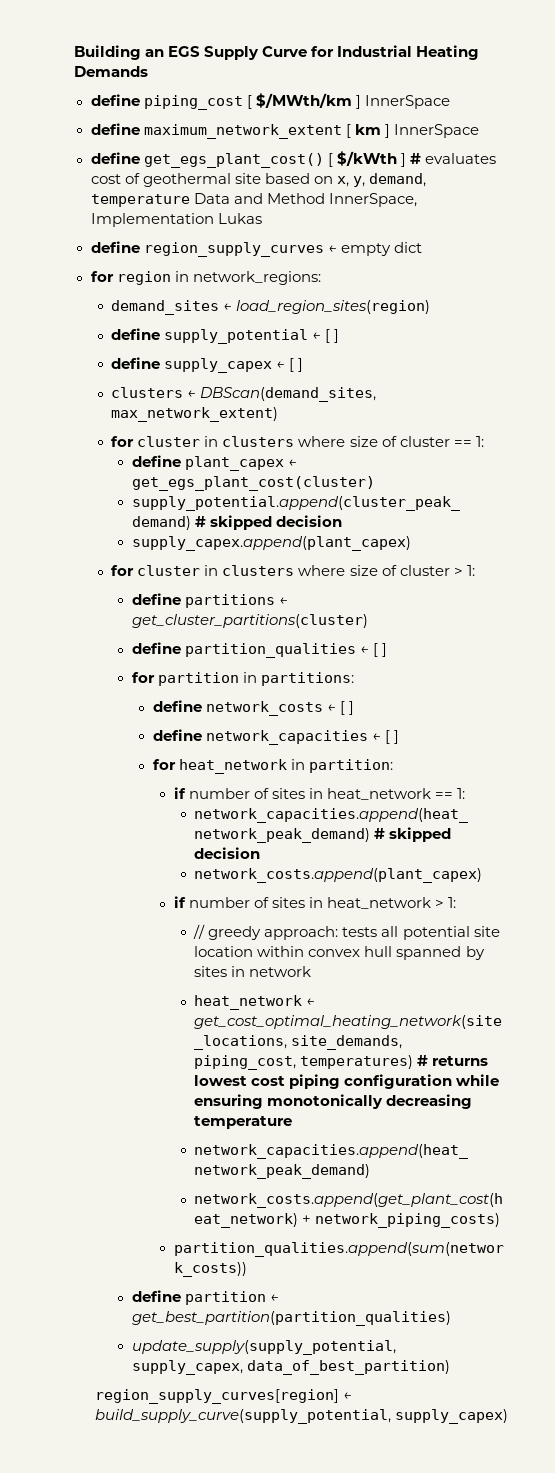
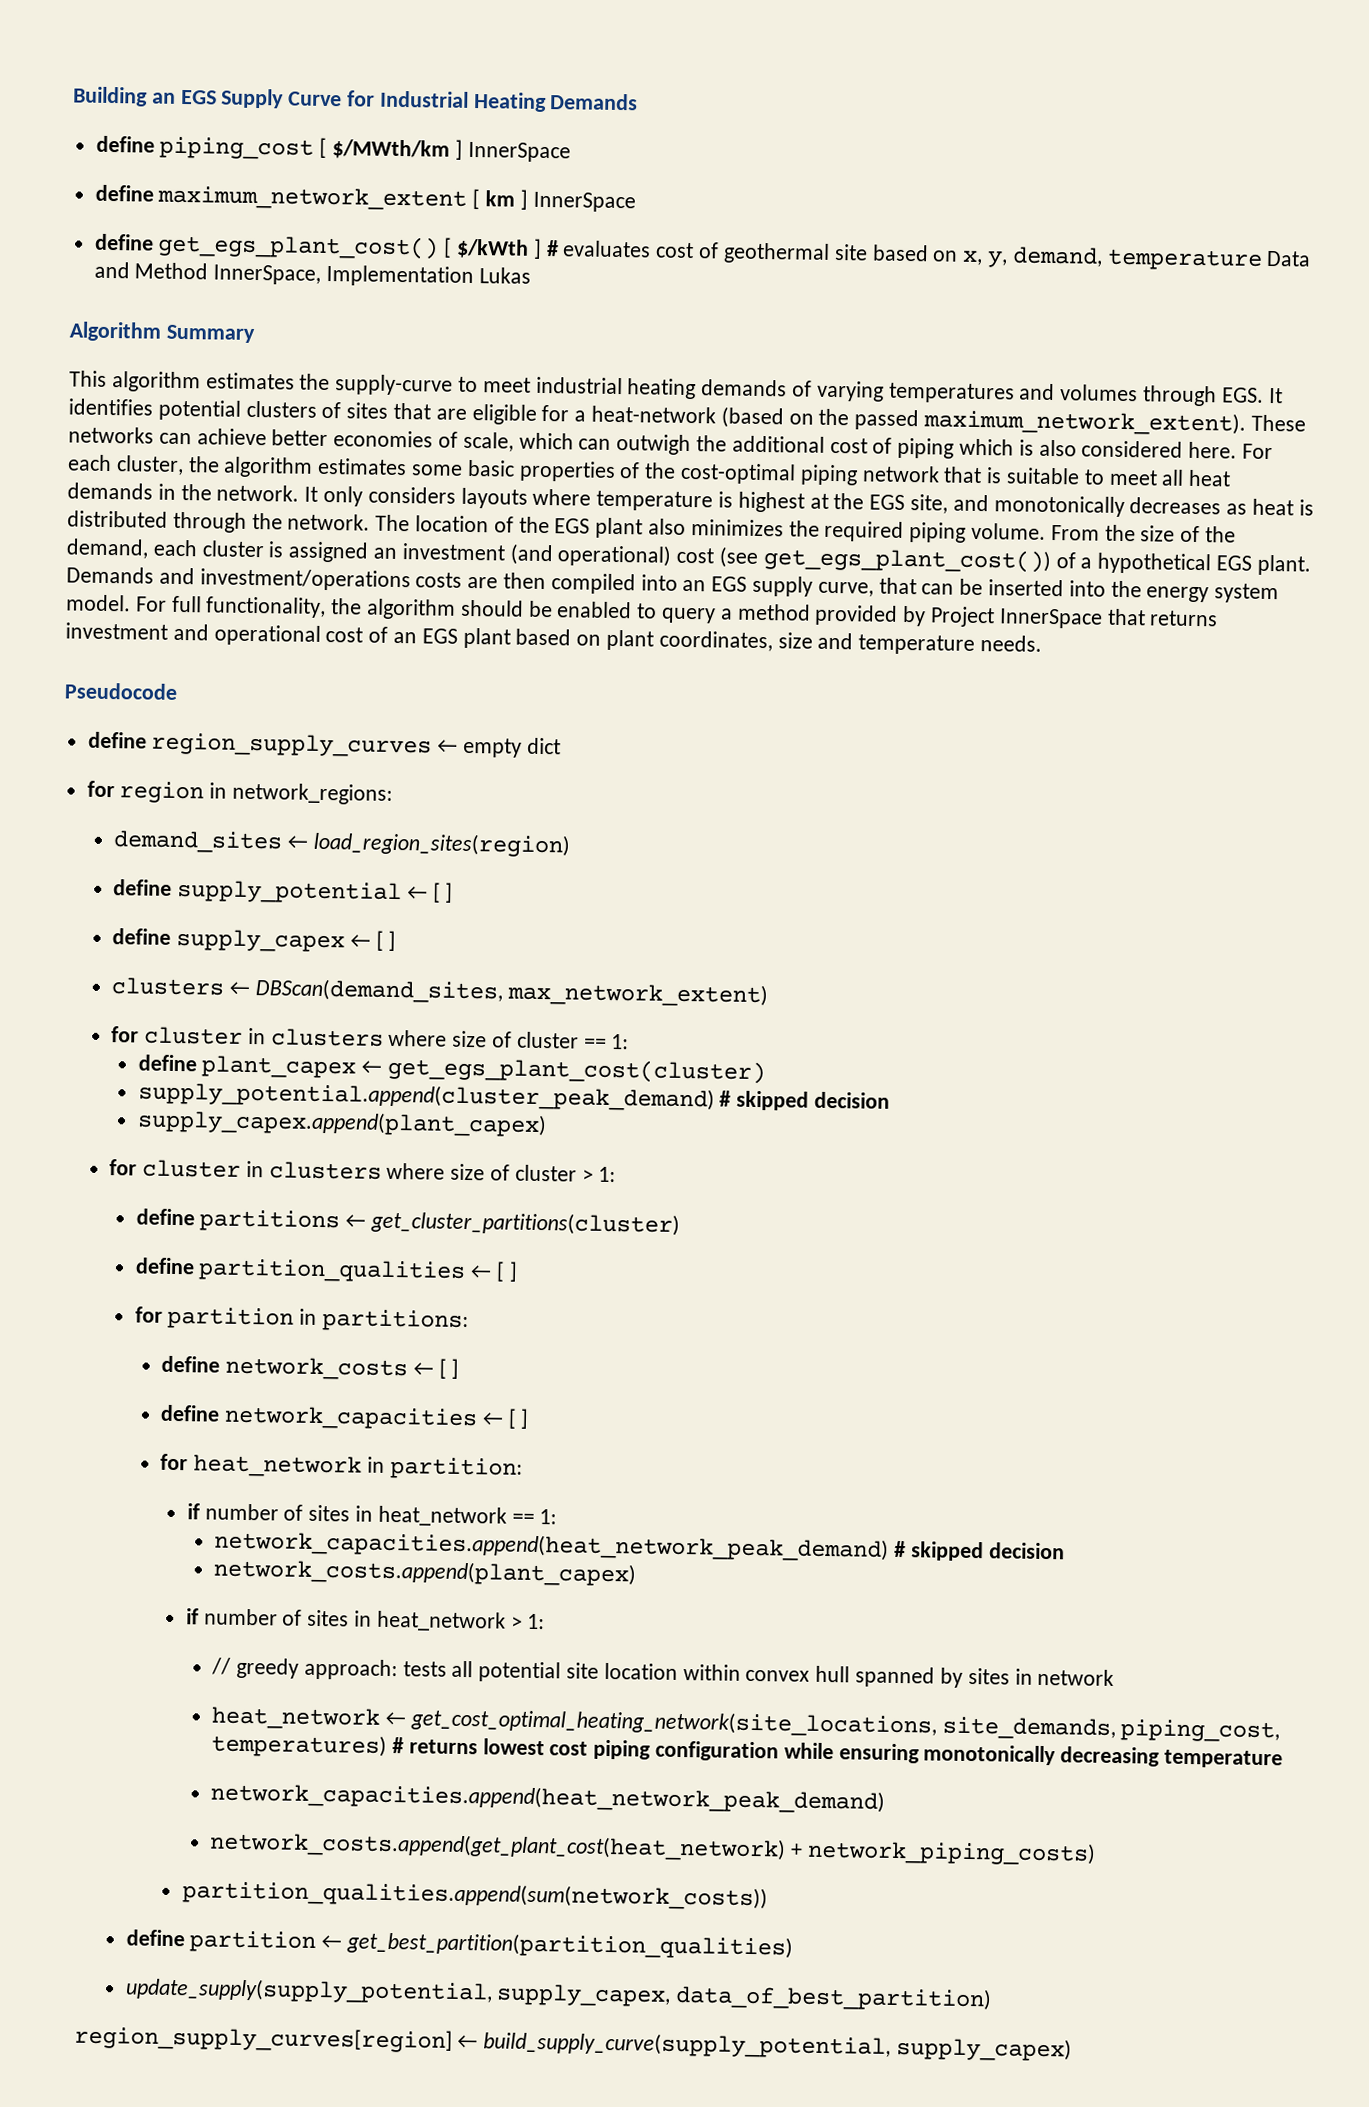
(262, 218) none -> [69,321,255,344] [69,370,1283,407] [68,398,1306,436] [68,426,1274,460] [67,454,1232,487] [67,482,1314,518] [67,510,1237,543] [66,538,1311,576] [66,566,1280,604] [66,594,1219,629] [65,622,1043,655] [64,682,178,700] // Algorithm Summary // This algorithm estimates the supply-curve to meet industrial heating demands of varying temperatures and volumes through EGS. It identifies potential clusters of sites that are eligible for a heat-network (based on the passed maximum_network_extent). These networks can achieve better economies of scale, which can outwigh the additional cost of piping which is also considered here. For each cluster, the algorithm estimates some basic properties of the cost-optimal piping network that is suitable to meet all heat demands in the network. It only considers layouts where temperature is highest at the EGS site, and monotonically decreases as heat is distributed through the network. The location of the EGS plant also minimizes the required piping volume. From the size of the demand, each cluster is assigned an investment (and operational) cost (see get_egs_plant_cost()) of a hypothetical EGS plant. Demands and investment/operations costs are then compiled into an EGS supply curve, that can be inserted into the energy system model. For full functionality, the algorithm should be enabled to query a method provided by Project InnerSpace that returns investment and operational cost of an EGS plant based on plant coordinates, size and temperature needs. // Pseudocode

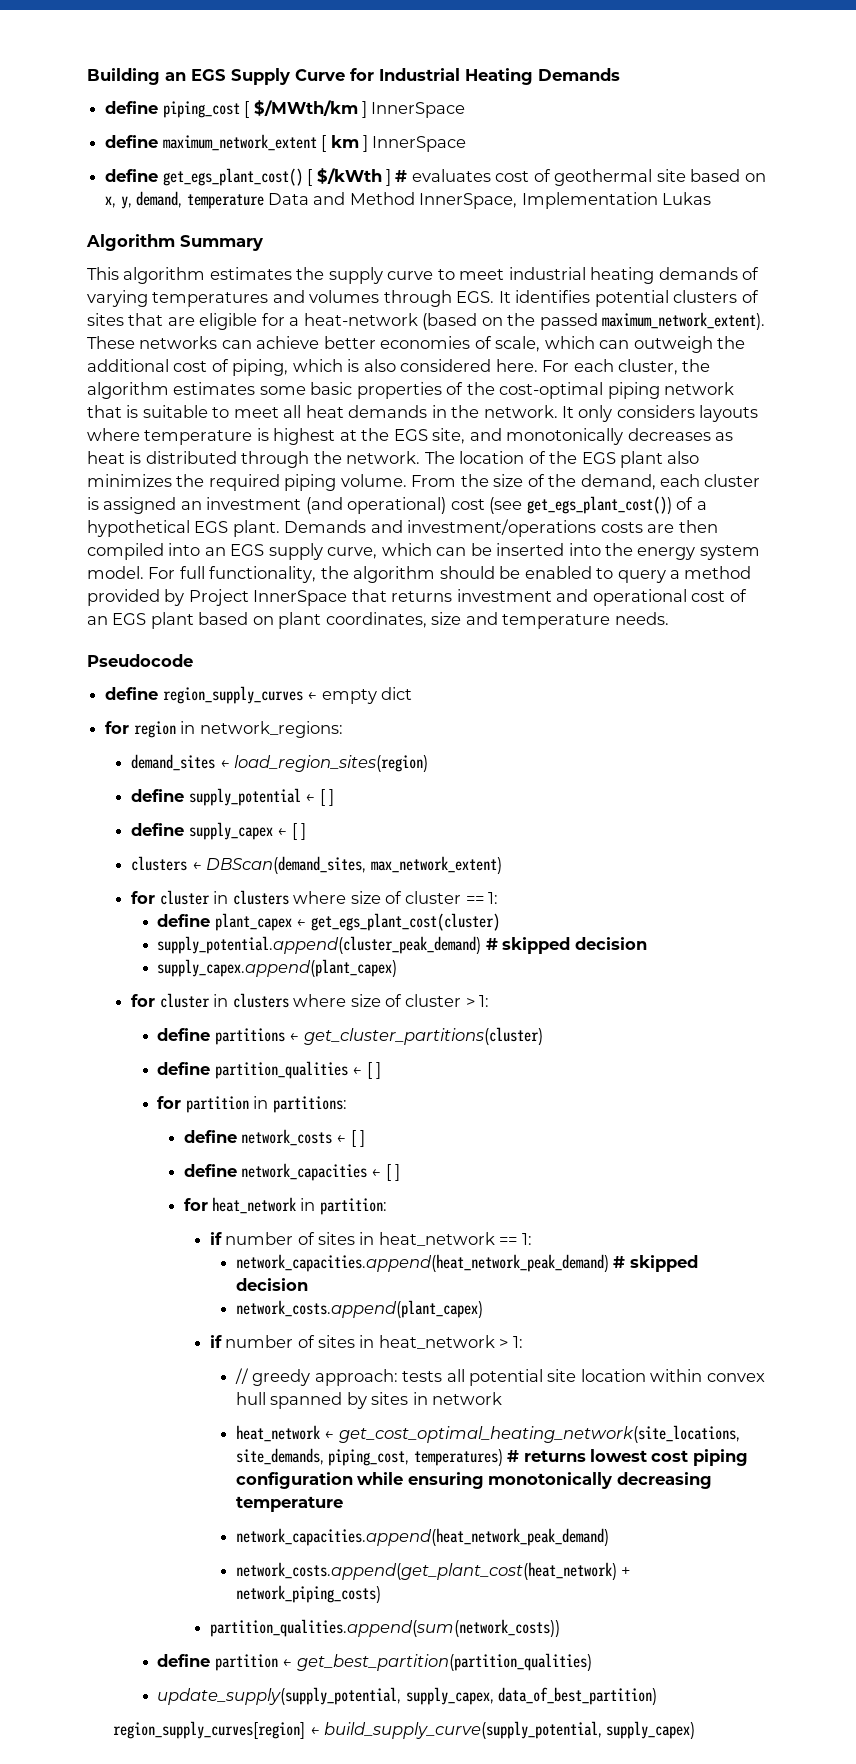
[335,374,454,396] supply-curve -> [328,267,434,284] supply curve
[616,434,692,456] outwigh -> [633,336,713,353] outweigh
[897,437,955,459] piping -> [232,359,289,376] piping,
[878,577,917,595] that -> [381,543,432,556] which

